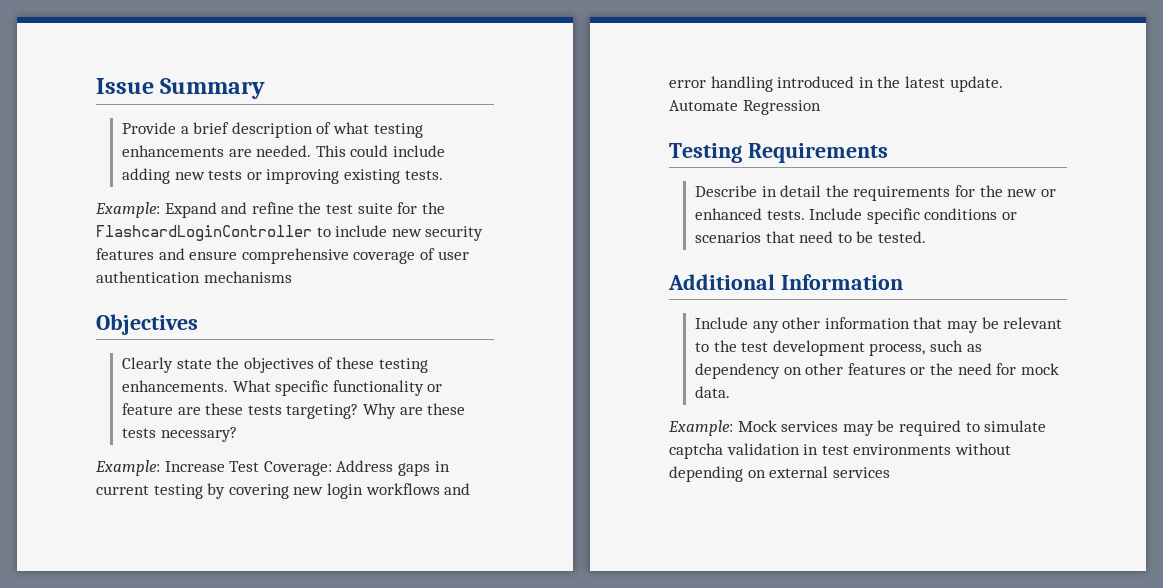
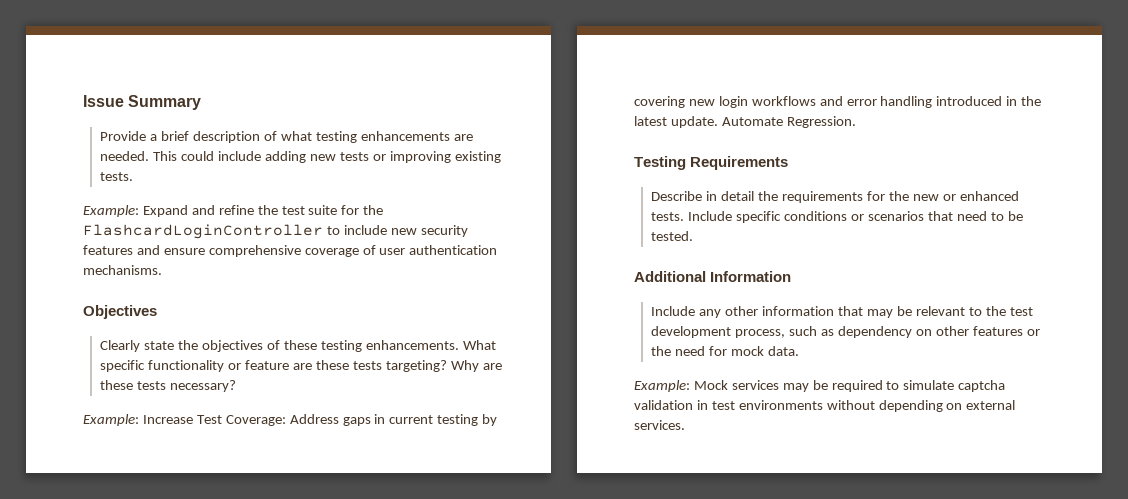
[203,271,292,283] mechanisms -> [83,265,162,275] mechanisms.
[742,100,821,115] Regression -> [786,116,856,128] Regression.
[832,467,890,478] services -> [634,420,685,430] services.

